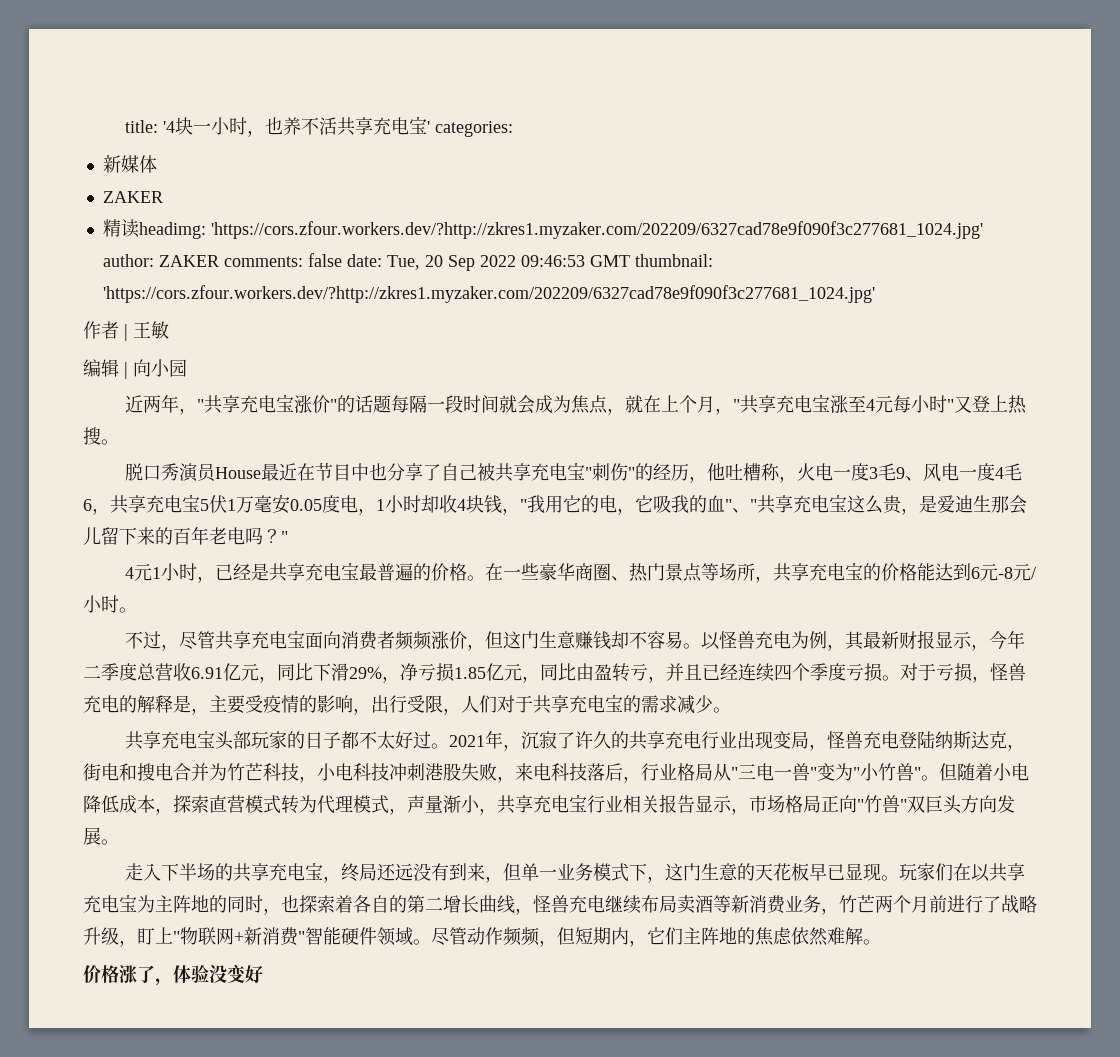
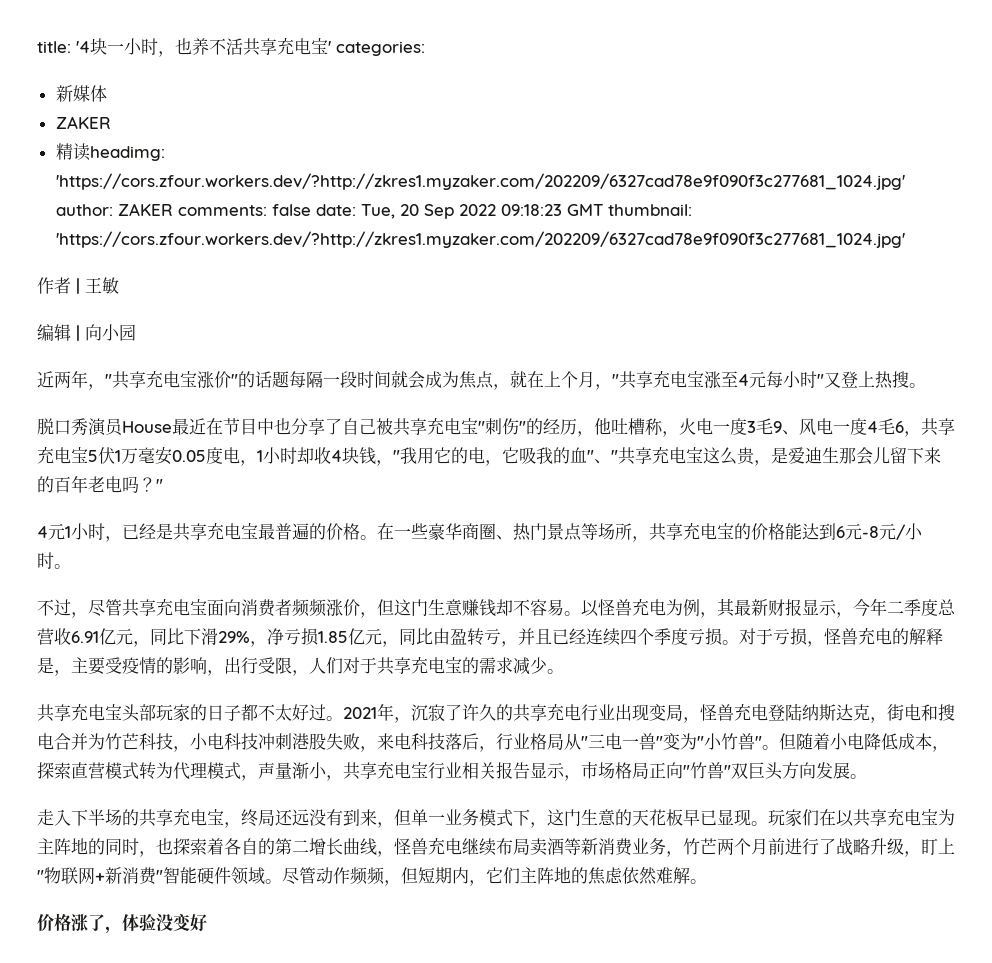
[520,255,585,267] 09:46:53 -> [500,204,562,216] 09:18:23

